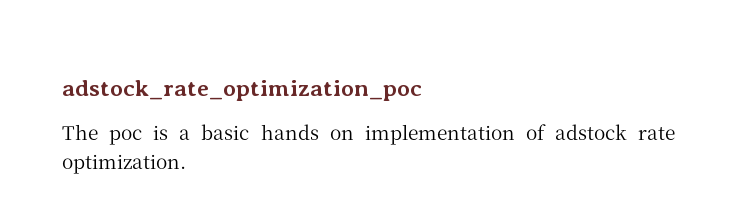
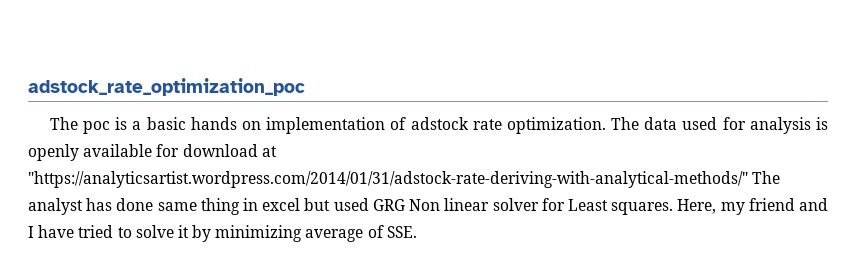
(186, 164) none -> [611,117,829,134] [28,144,277,161] [28,171,781,188] [28,198,829,215] [28,225,417,242] The data used for analysis is openly available for download at "https://analyticsartist.wordpress.com/2014/01/31/adstock-rate-deriving-with-analytical-methods/" The analyst has done same thing in excel but used GRG Non linear solver for Least squares. Here, my friend and I have tried to solve it by minimizing average of SSE.

